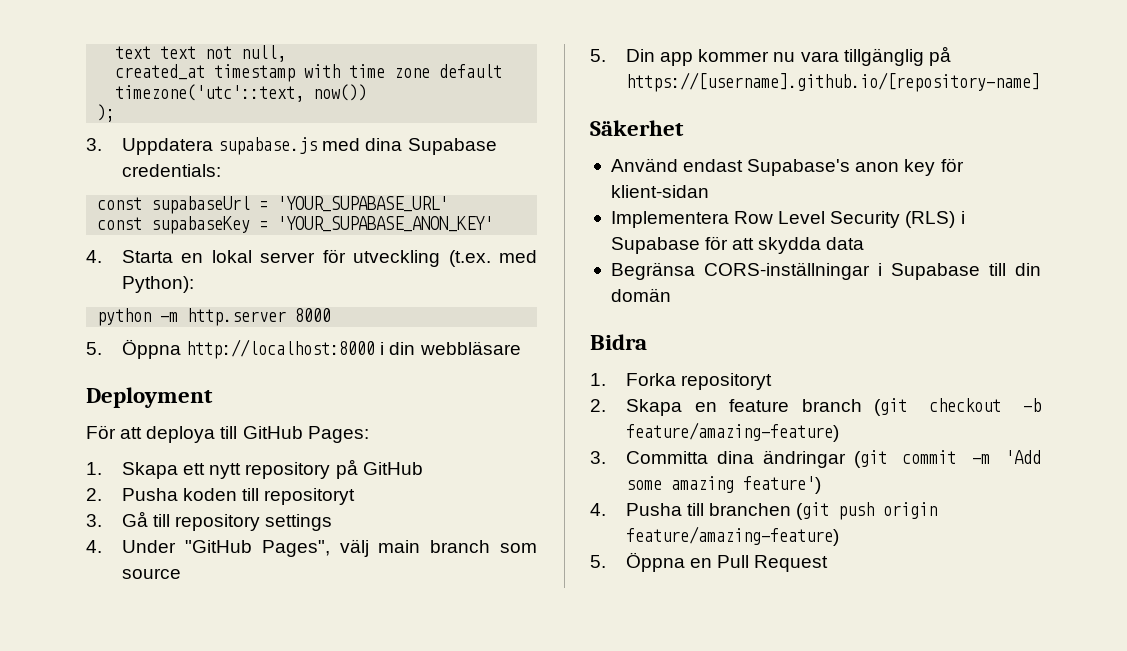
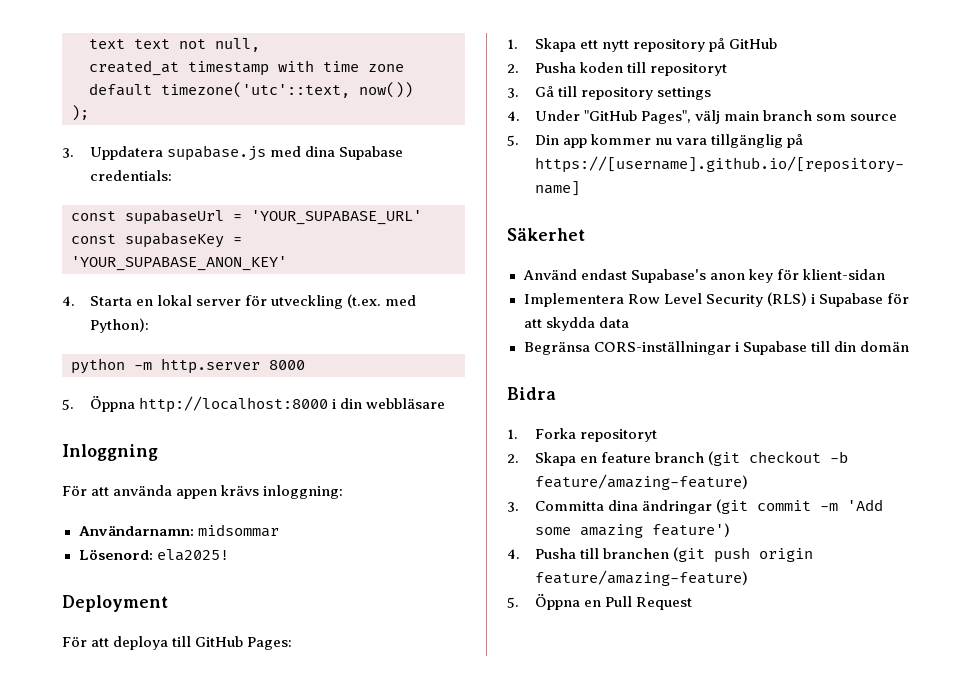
(521, 348) none -> [62,444,158,461] [62,485,344,499] [78,524,279,537] [78,549,229,561] // Inloggning // För att använda appen krävs inloggning: // Användarnamn: midsommar // Lösenord: ela2025!

